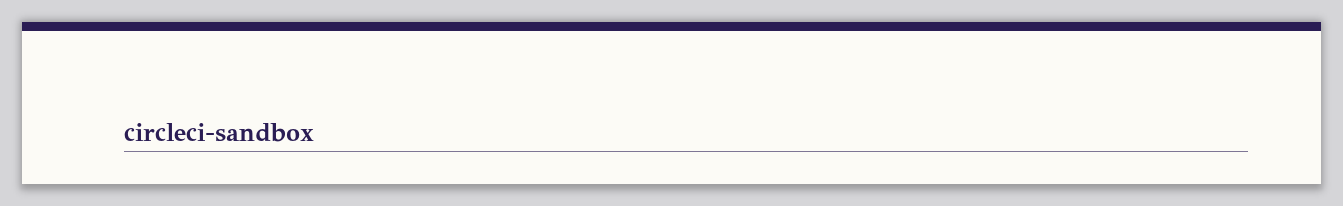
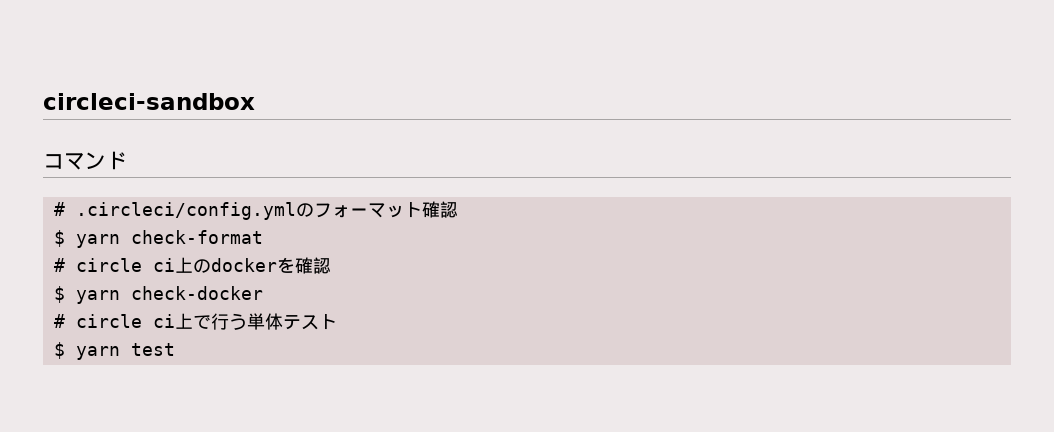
(314, 132) none -> [43,151,127,170] [53,201,458,220] [53,230,263,248] [53,257,331,274] [53,286,263,304] [53,313,337,330] [53,342,175,360] // コマンド // # .circleci/config.ymlのフォーマット確認 // $ yarn check-format // # circle ci上のdockerを確認 // $ yarn check-docker // # circle ci上で行う単体テスト // $ yarn test

